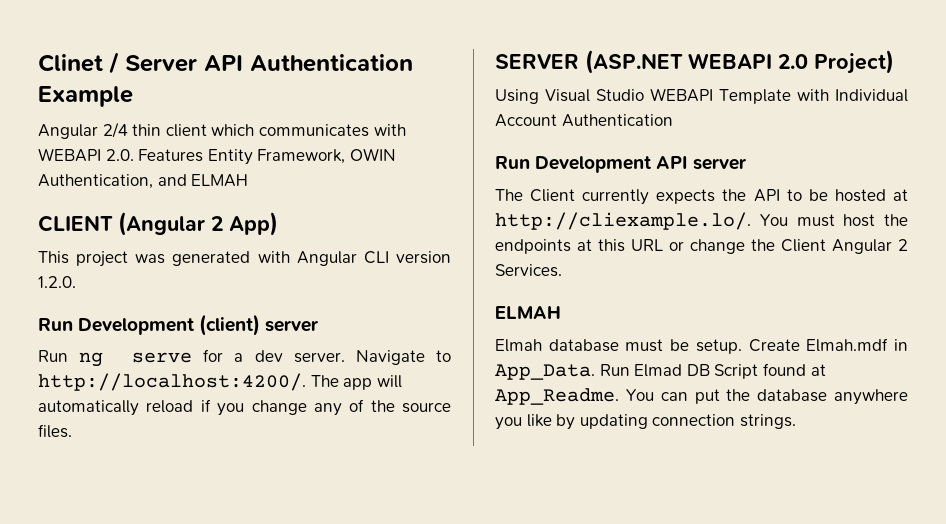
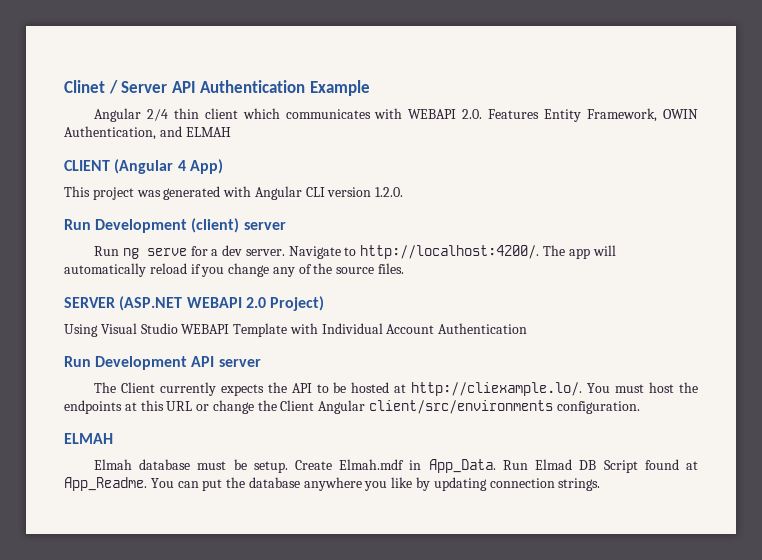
[211,216,223,231] 2 -> [177,160,186,171] 4
[898,239,908,251] [495,264,562,277] 2 Services. -> [369,400,640,414] client/src/environments configuration.

